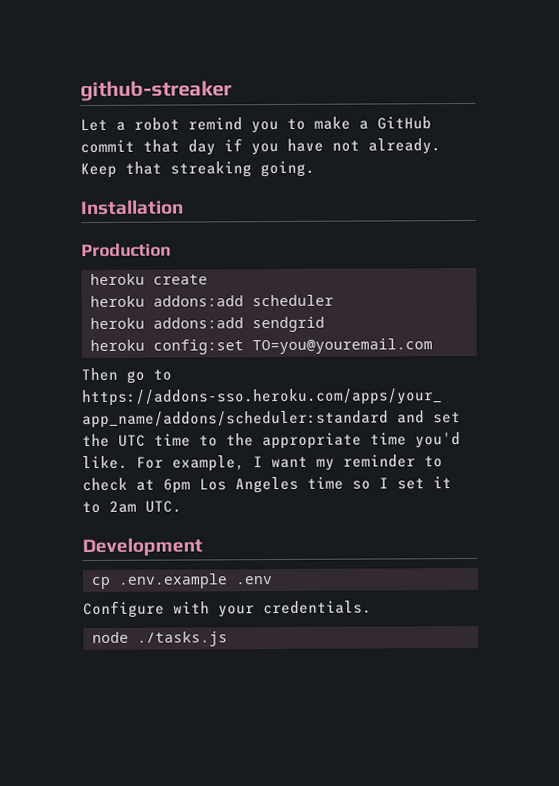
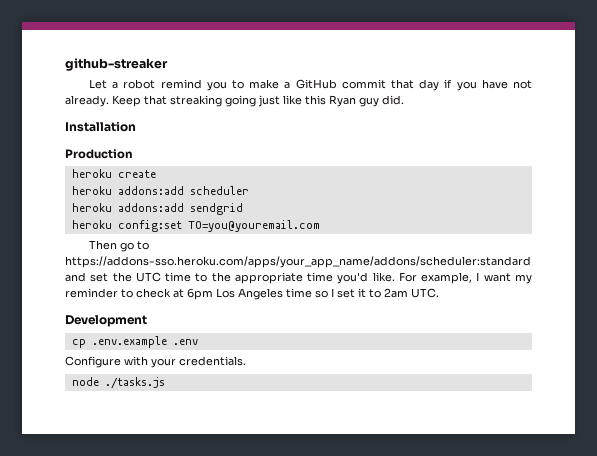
[260,160,315,178] going. -> [225,95,404,107] going just like this Ryan guy did.

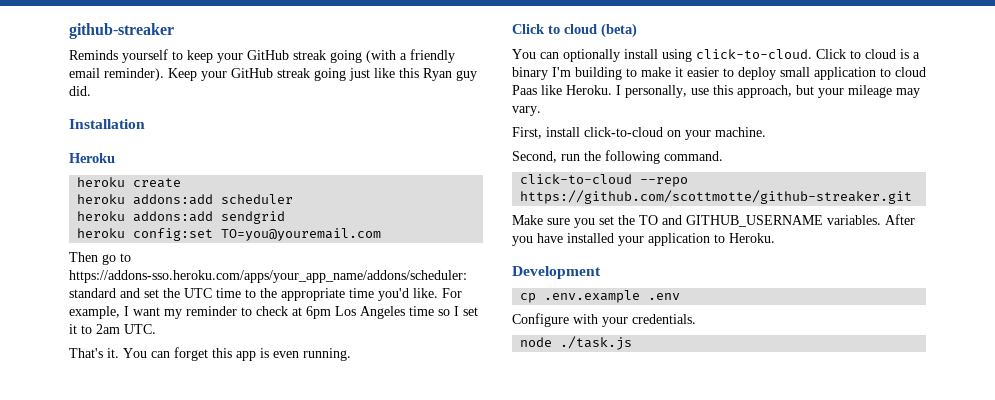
[88,79,532,91] [65,95,222,107] Let a robot remind you to make a GitHub commit that day if you have not already. Keep that streaking -> [69,49,455,63] [69,68,310,81] Reminds yourself to keep your GitHub streak going (with a friendly email reminder). Keep your GitHub streak
[65,149,133,159] Production -> [69,153,115,163] Heroku
(439, 293) none -> [69,347,351,361] [512,23,637,38] [512,49,920,62] [512,67,926,80] [512,85,920,98] [512,106,541,116] [512,127,766,140] [512,150,723,164] [520,174,689,187] [520,190,913,204] [512,214,915,228] [512,233,775,246] // That's it. You can forget this app is even running. // Click to cloud (beta) // You can optionally install using click-to-cloud. Click to cloud is a binary I'm building to make it easier to deploy small application to cloud Paas like Heroku. I personally, use this approach, but your mileage may vary. // First, install click-to-cloud on your machine. // Second, run the following command. // click-to-cloud --repo https://github.com/scottmotte/github-streaker.git // Make sure you set the TO and GITHUB_USERNAME variables. After you have installed your application to Heroku.
[104,377,165,389] ./tasks.js -> [560,336,633,350] ./task.js

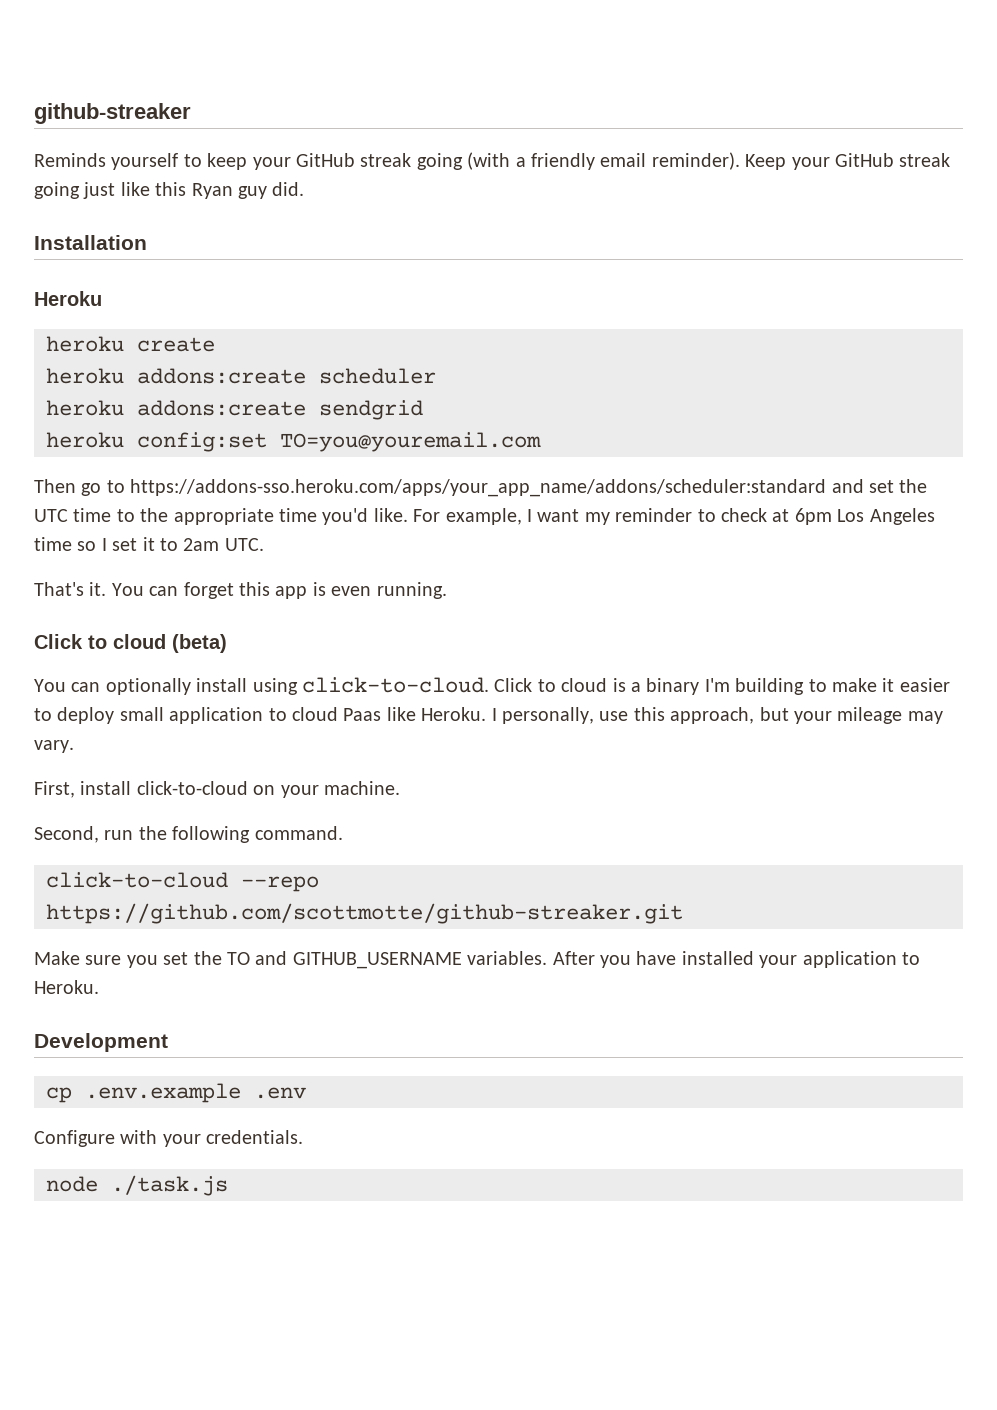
[133,194,214,205] addons:add -> [137,368,306,384] addons:create
[133,211,214,222] addons:add -> [137,400,306,416] addons:create

